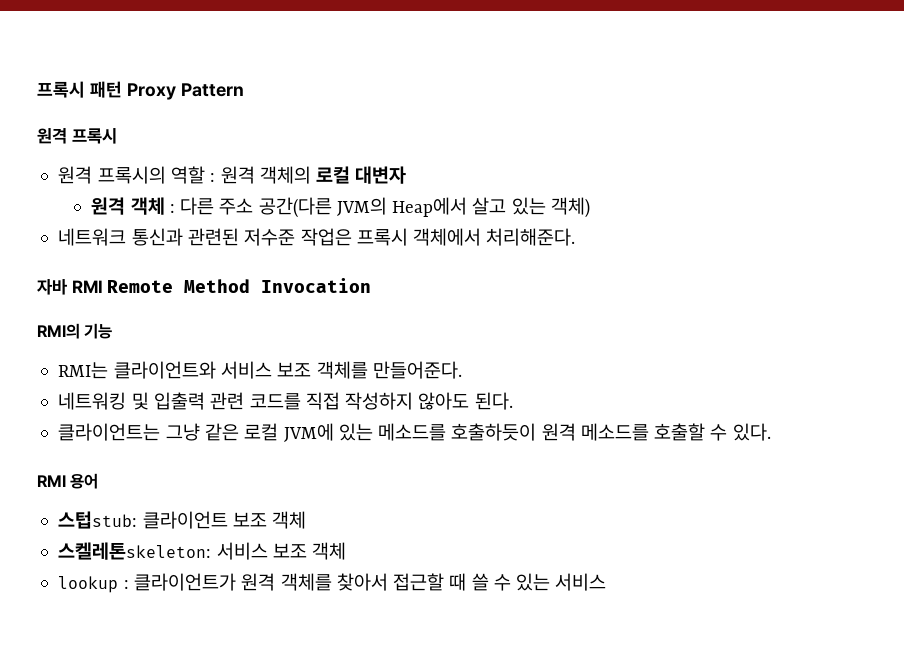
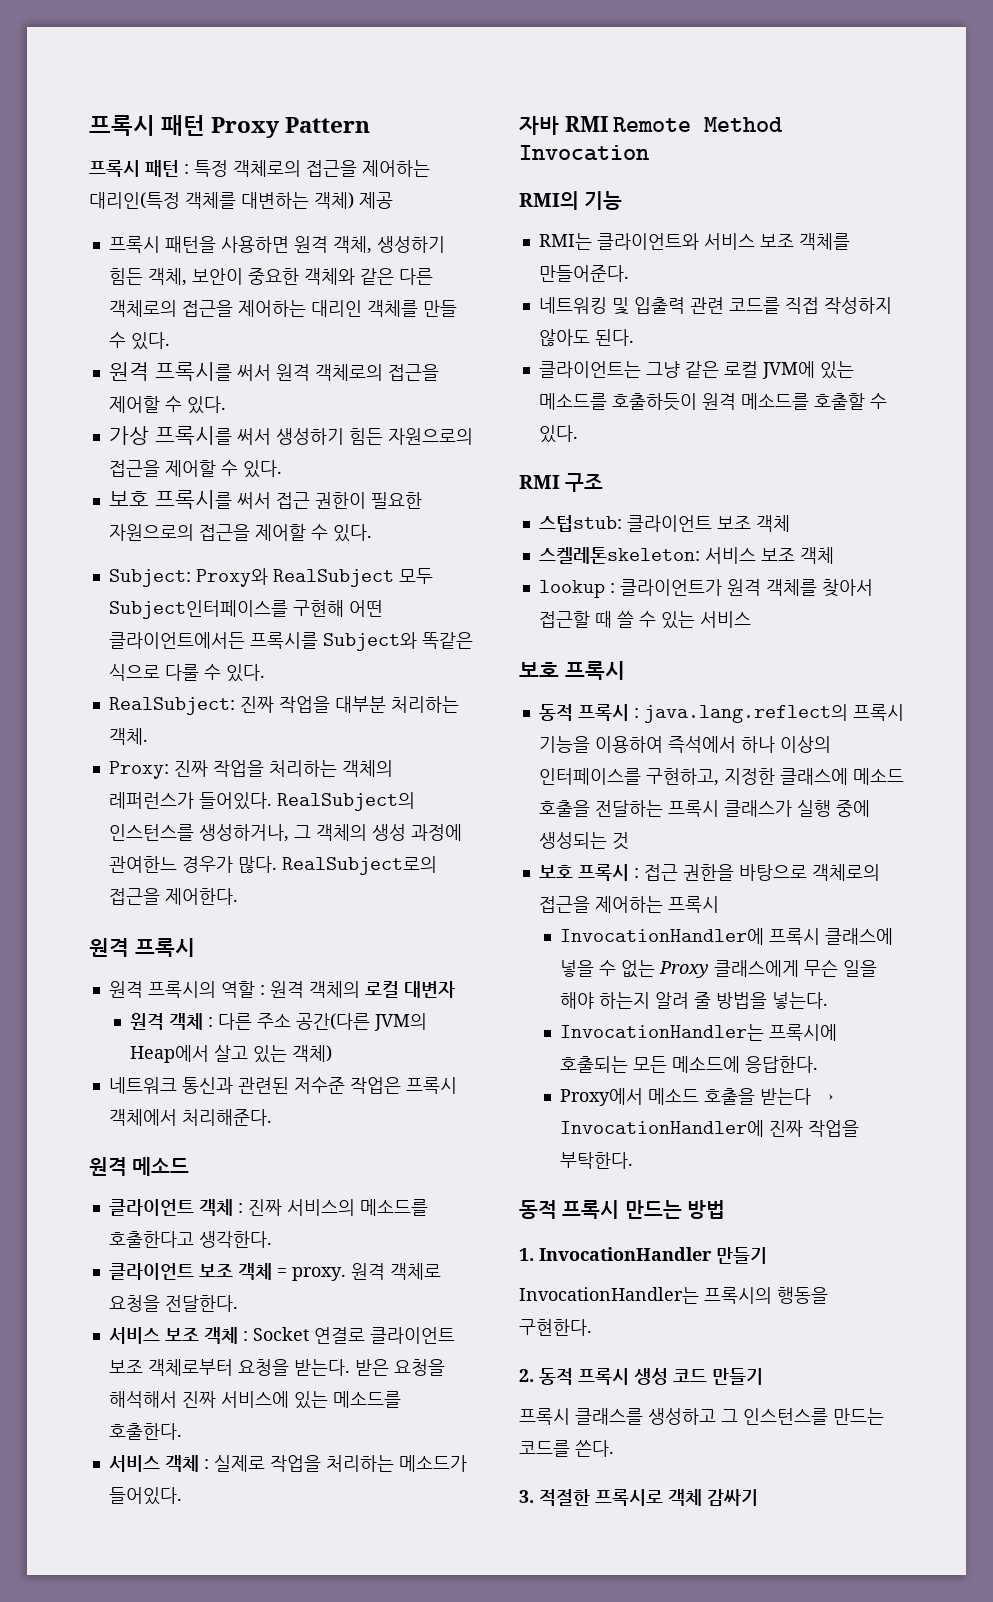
(244, 90) none -> [89,160,430,177] [89,192,393,209] [108,236,445,254] [108,268,433,286] [108,300,457,317] [108,332,170,350] [108,362,439,381] [108,396,226,414] [108,426,473,445] [108,460,282,478] [108,490,422,509] [108,524,372,542] [108,568,433,587] [108,600,383,619] [108,632,473,651] [108,664,265,682] [108,696,459,715] [108,728,148,745] [108,760,393,779] [108,792,415,811] [108,824,462,842] [108,856,437,875] [108,888,238,905] // 프록시 패턴 : 특정 객체로의 접근을 제어하는 대리인(특정 객체를 대변하는 객체) 제공 // 프록시 패턴을 사용하면 원격 객체, 생성하기 힘든 객체, 보안이 중요한 객체와 같은 다른 객체로의 접근을 제어하는 대리인 객체를 만들 수 있다. // 원격 프록시를 써서 원격 객체로의 접근을 제어할 수 있다. // 가상 프록시를 써서 생성하기 힘든 자원으로의 접근을 제어할 수 있다. // 보호 프록시를 써서 접근 권한이 필요한 자원으로의 접근을 제어할 수 있다. // Subject: Proxy와 RealSubject 모두 Subject인터페이스를 구현해 어떤 클라이언트에서든 프록시를 Subject와 똑같은 식으로 다룰 수 있다. // RealSubject: 진짜 작업을 대부분 처리하는 객체. // Proxy: 진짜 작업을 처리하는 객체의 레퍼런스가 들어있다. RealSubject의 인스턴스를 생성하거나, 그 객체의 생성 과정에 관여한느 경우가 많다. RealSubject로의 접근을 제어한다.
(576, 237) none -> [89,1157,190,1176] [108,1199,428,1216] [108,1231,272,1248] [108,1263,441,1281] [108,1295,238,1312] [108,1327,455,1344] [108,1359,445,1376] [108,1391,401,1409] [108,1423,182,1440] [108,1455,467,1472] [108,1487,182,1505] // 원격 메소드 // 클라이언트 객체 : 진짜 서비스의 메소드를 호출한다고 생각한다. // 클라이언트 보조 객체 = proxy. 원격 객체로 요청을 전달한다. // 서비스 보조 객체 : Socket 연결로 클라이언트 보조 객체로부터 요청을 받는다. 받은 요청을 해석해서 진짜 서비스에 있는 메소드를 호출한다. // 서비스 객체 : 실제로 작업을 처리하는 메소드가 들어있다.
[70,473,99,489] 용어 -> [565,473,604,492] 구조
(607, 582) none -> [519,661,625,680] [538,704,904,723] [538,736,831,753] [538,768,904,786] [538,800,870,817] [538,832,629,850] [538,864,880,881] [538,896,719,913] [559,928,893,945] [559,959,877,978] [559,992,828,1009] [559,1024,837,1041] [559,1056,818,1073] [559,1088,833,1106] [559,1120,859,1137] [559,1152,633,1169] [519,1200,725,1219] [519,1247,767,1264] [519,1287,828,1304] [519,1319,592,1336] [519,1368,763,1385] [519,1408,884,1425] [519,1440,614,1457] [519,1489,758,1506] // 보호 프록시 // 동적 프록시 : java.lang.reflect의 프록시 기능을 이용하여 즉석에서 하나 이상의 인터페이스를 구현하고, 지정한 클래스에 메소드 호출을 전달하는 프록시 클래스가 실행 중에 생성되는 것 // 보호 프록시 : 접근 권한을 바탕으로 객체로의 접근을 제어하는 프록시 // InvocationHandler에 프록시 클래스에 넣을 수 없는 Proxy 클래스에게 무슨 일을 해야 하는지 알려 줄 방법을 넣는다. // InvocationHandler는 프록시에 호출되는 모든 메소드에 응답한다. // Proxy에서 메소드 호출을 받는다 → InvocationHandler에 진짜 작업을 부탁한다. // 동적 프록시 만드는 방법 // 1. InvocationHandler 만들기 // InvocationHandler는 프록시의 행동을 구현한다. // 2. 동적 프록시 생성 코드 만들기 // 프록시 클래스를 생성하고 그 인스턴스를 만드는 코드를 쓴다. // 3. 적절한 프록시로 객체 감싸기

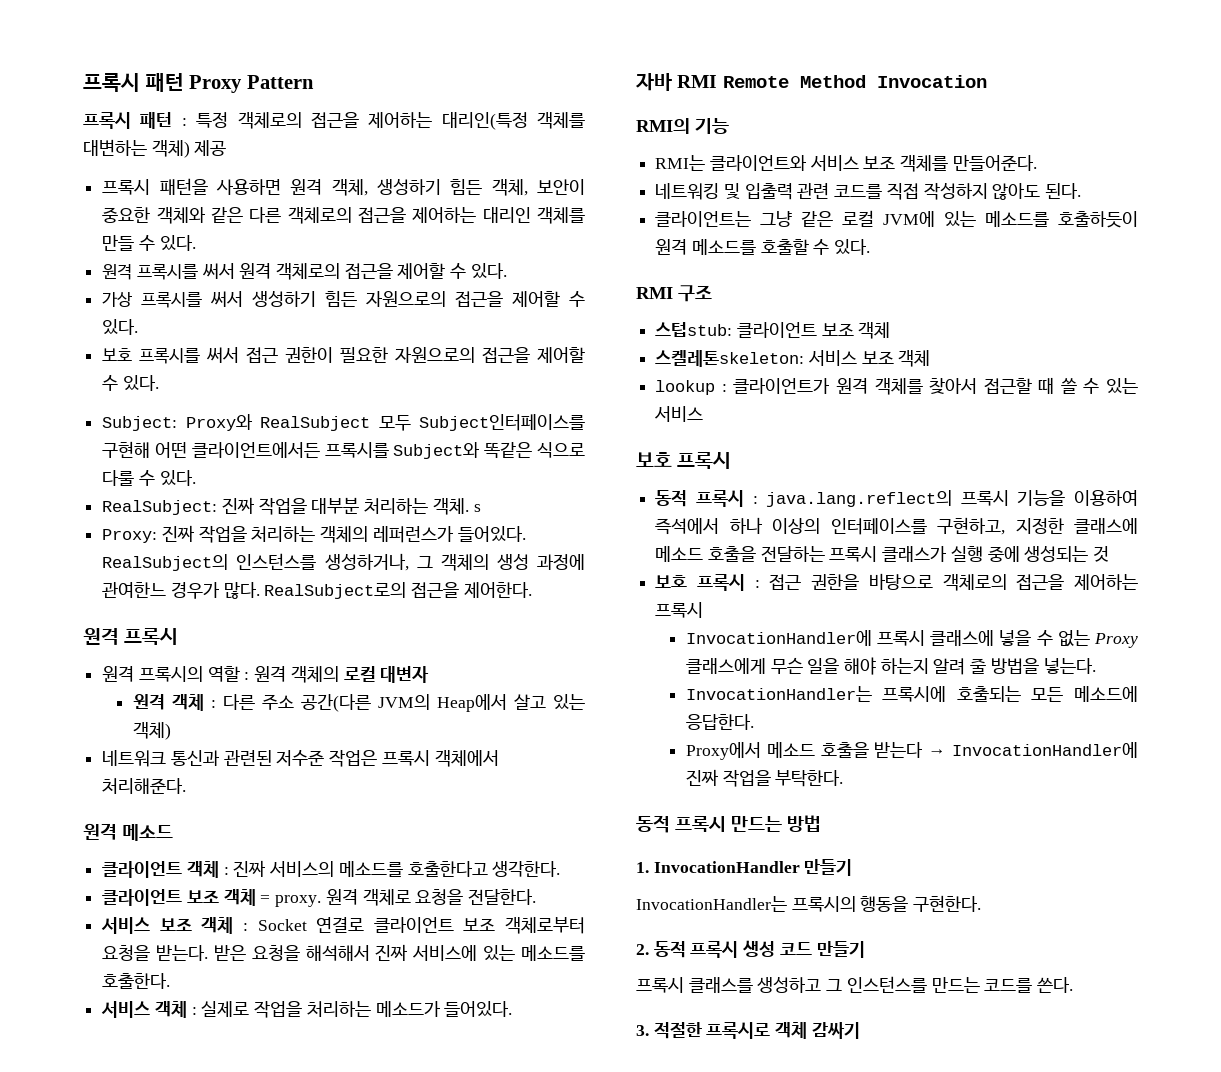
(148, 736) none -> [473,504,481,512] s

